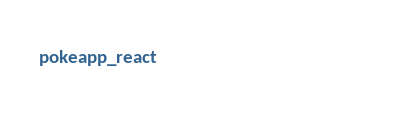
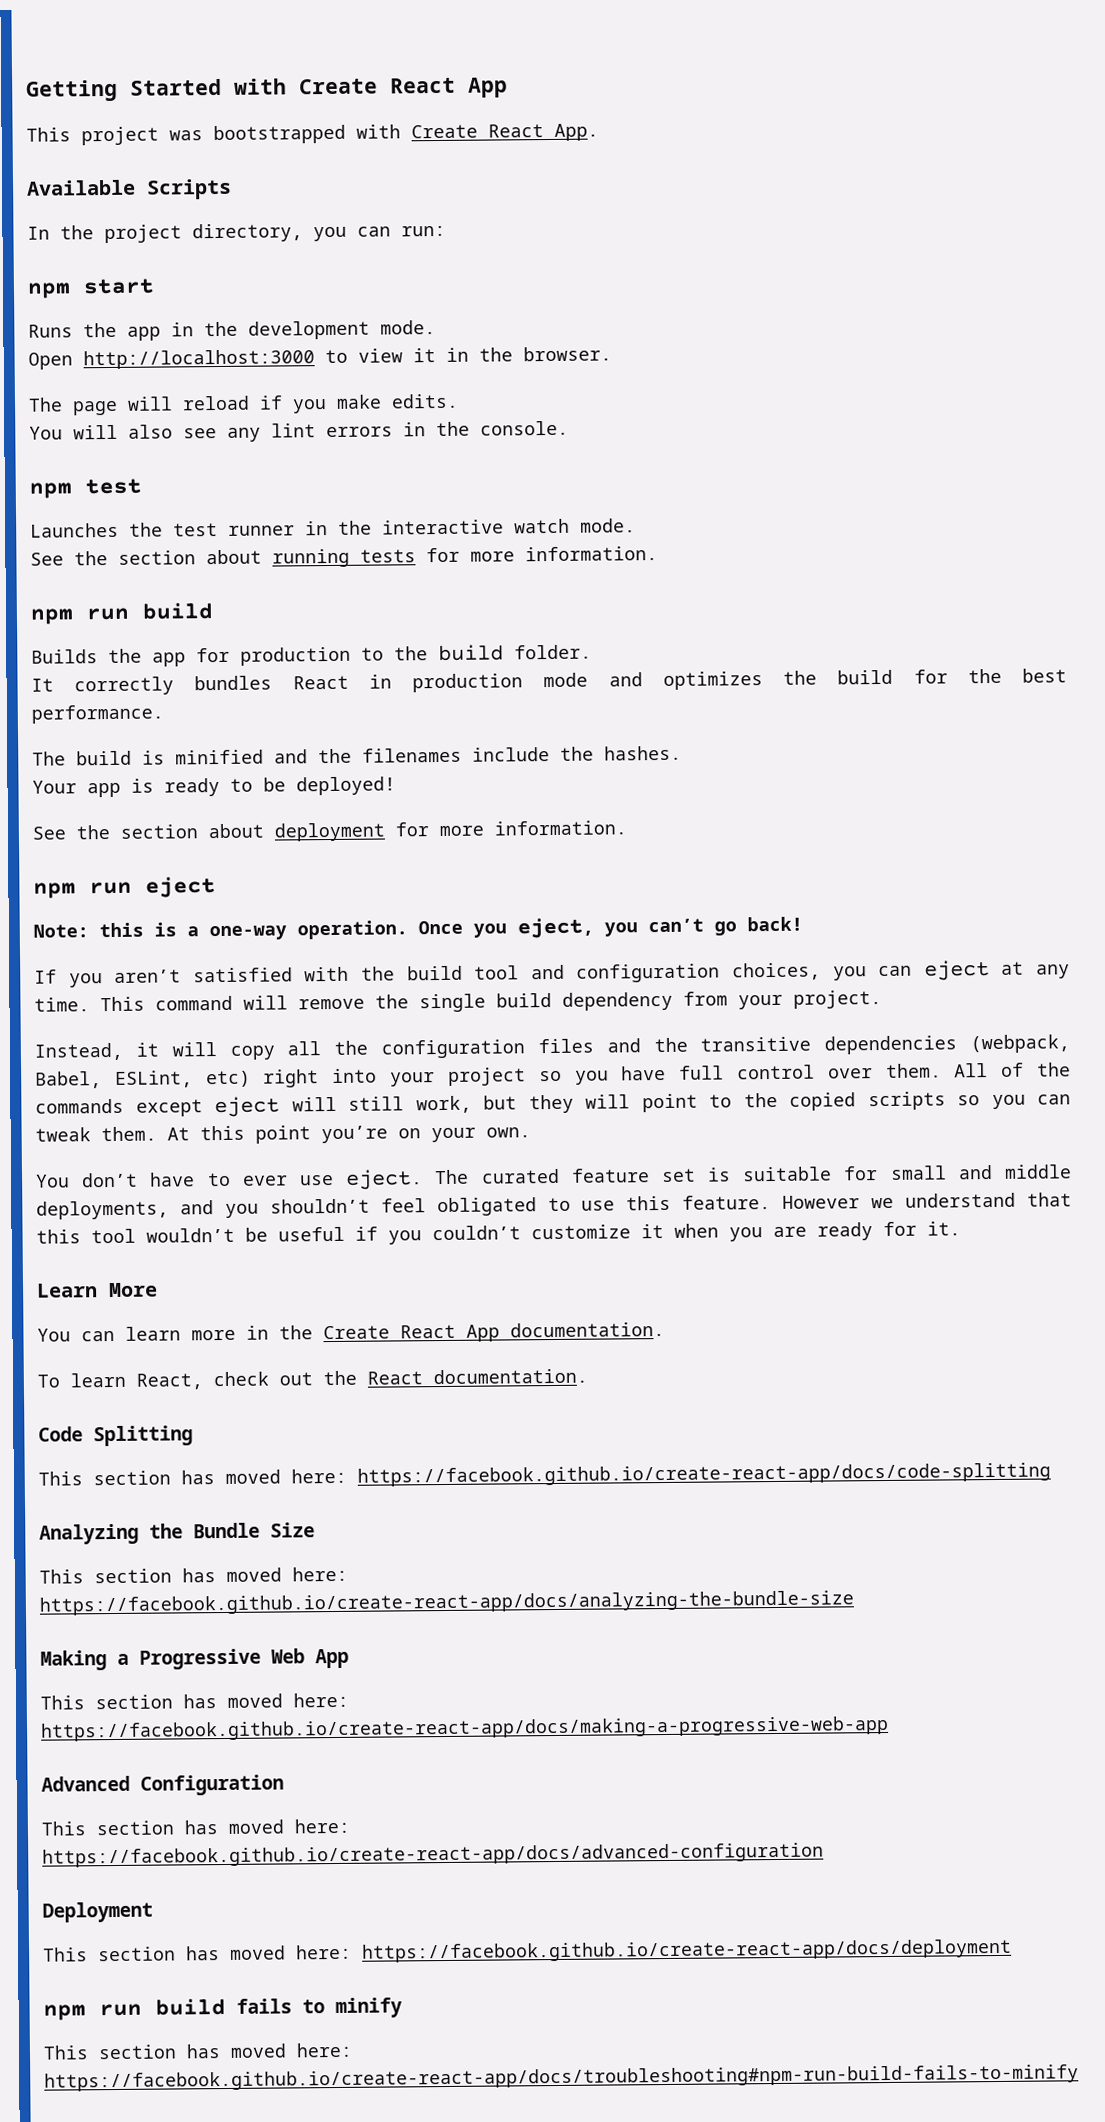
[39,50,157,66] pokeapp_react -> [26,77,508,102] [26,123,599,146] [26,178,232,200] [27,223,446,244] [27,278,155,299] [28,320,436,341] [28,346,612,370] [28,393,459,416] [29,420,569,442] [29,478,142,499] [30,518,636,538] [30,546,658,568] [30,602,213,625] [31,644,592,667] [31,668,1068,696] [31,704,164,724] [32,745,682,766] [32,776,396,798] [32,820,627,842] [33,876,216,899] [33,916,803,941] [34,960,1071,988] [34,990,882,1013] [34,1034,1070,1061] [35,1062,1071,1089] [35,1091,1071,1118] [35,1125,531,1144] [36,1164,1072,1190] [36,1192,1072,1220] [36,1221,961,1245] [36,1282,158,1298] [37,1321,665,1342] [37,1368,588,1390] [38,1425,193,1447] [38,1462,1051,1487] [39,1522,315,1545] [39,1566,348,1584] [39,1590,854,1616] [40,1648,349,1671] [40,1692,349,1710] [40,1715,889,1742] [41,1774,284,1796] [41,1818,350,1836] [42,1842,824,1868] [42,1901,153,1923] [43,1938,1012,1963] [43,1997,403,2021] [43,2042,353,2060] [44,2064,1079,2092] Getting Started with Create React App // This project was bootstrapped with Create React App. // Available Scripts // In the project directory, you can run: // npm start // Runs the app in the development mode. // Open http://localhost:3000 to view it in the browser. // The page will reload if you make edits. // You will also see any lint errors in the console. // npm test // Launches the test runner in the interactive watch mode. // See the section about running tests for more information. // npm run build // Builds the app for production to the build folder. // It correctly bundles React in production mode and optimizes the build for the best performance. // The build is minified and the filenames include the hashes. // Your app is ready to be deployed! // See the section about deployment for more information. // npm run eject // Note: this is a one-way operation. Once you eject, you can’t go back! // If you aren’t satisfied with the build tool and configuration choices, you can eject at any time. This command will remove the single build dependency from your project. // Instead, it will copy all the configuration files and the transitive dependencies (webpack, Babel, ESLint, etc) right into your project so you have full control over them. All of the commands except eject will still work, but they will point to the copied scripts so you can tweak them. At this point you’re on your own. // You don’t have to ever use eject. The curated feature set is suitable for small and middle deployments, and you shouldn’t feel obligated to use this feature. However we understand that this tool wouldn’t be useful if you couldn’t customize it when you are ready for it. // Learn More // You can learn more in the Create React App documentation. // To learn React, check out the React documentation. // Code Splitting // This section has moved here: https://facebook.github.io/create-react-app/docs/code-splitting // Analyzing the Bundle Size // This section has moved here: https://facebook.github.io/create-react-app/docs/analyzing-the-bundle-size // Making a Progressive Web App // This section has moved here: https://facebook.github.io/create-react-app/docs/making-a-progressive-web-app // Advanced Configuration // This section has moved here: https://facebook.github.io/create-react-app/docs/advanced-configuration // Deployment // This section has moved here: https://facebook.github.io/create-react-app/docs/deployment // npm run build fails to minify // This section has moved here: https://facebook.github.io/create-react-app/docs/troubleshooting#npm-run-build-fails-to-minify

